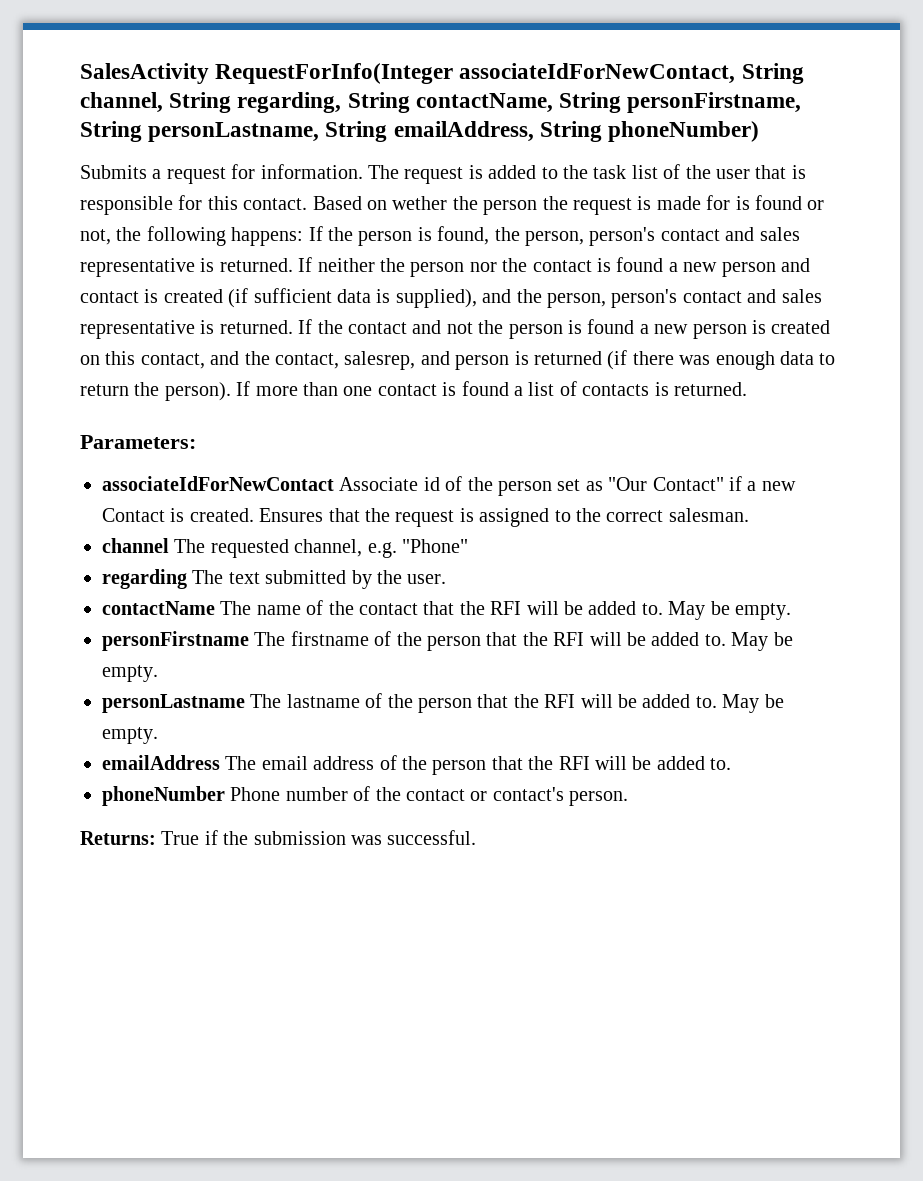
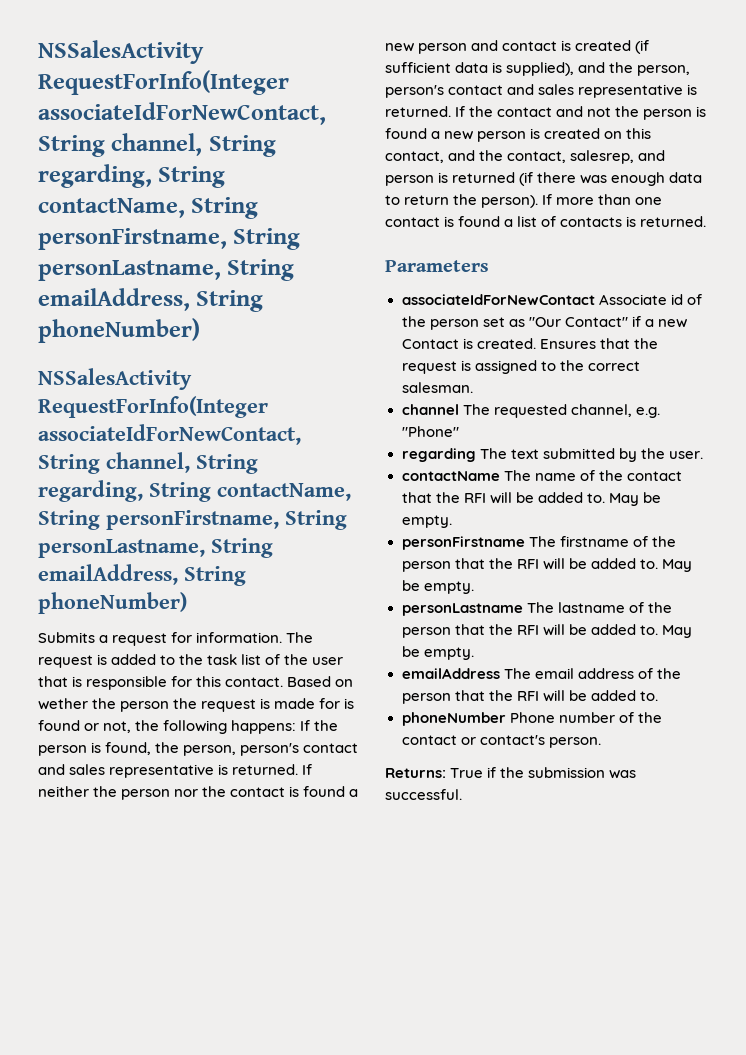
[80,63,209,84] SalesActivity -> [38,40,204,64] [38,70,289,95] [38,102,326,125] [38,133,276,157] [38,164,226,188] [38,197,259,219] [38,228,301,250] [38,259,295,281] [38,288,264,312] [38,318,200,343] [38,368,192,390] NSSalesActivity RequestForInfo(Integer associateIdForNewContact, String channel, String regarding, String contactName, String personFirstname, String personLastname, String emailAddress, String phoneNumber) // NSSalesActivity
[80,435,196,449] Parameters: -> [385,260,489,272] Parameters

